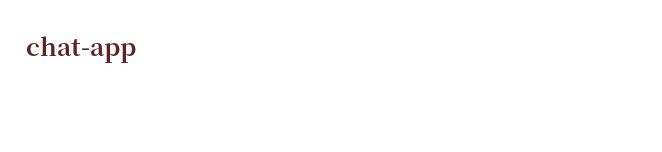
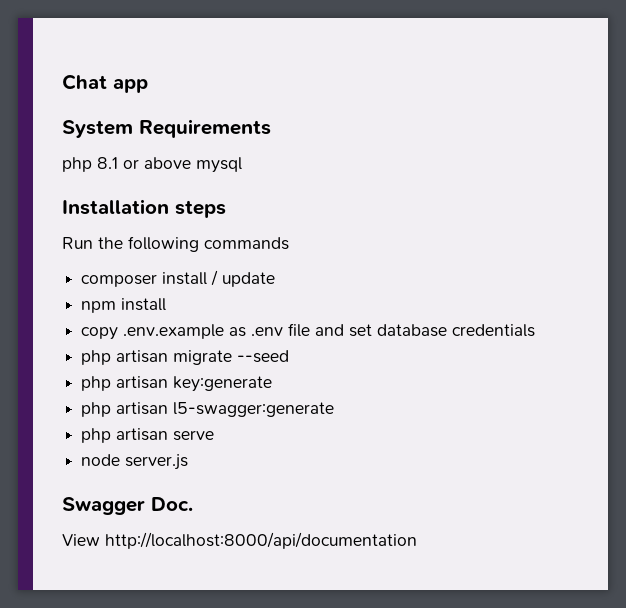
[26,36,136,63] chat-app -> [62,74,148,93] [62,119,271,138] [62,157,242,173] [62,199,226,218] [62,236,289,252] [81,270,276,287] [81,298,167,313] [81,323,536,340] [81,350,290,365] [81,376,273,392] [81,402,335,417] [81,428,215,443] [81,454,189,470] [62,497,193,515] [62,532,417,549] Chat app // System Requirements // php 8.1 or above mysql // Installation steps // Run the following commands // composer install / update // npm install // copy .env.example as .env file and set database credentials // php artisan migrate --seed // php artisan key:generate // php artisan l5-swagger:generate // php artisan serve // node server.js // Swagger Doc. // View http://localhost:8000/api/documentation

